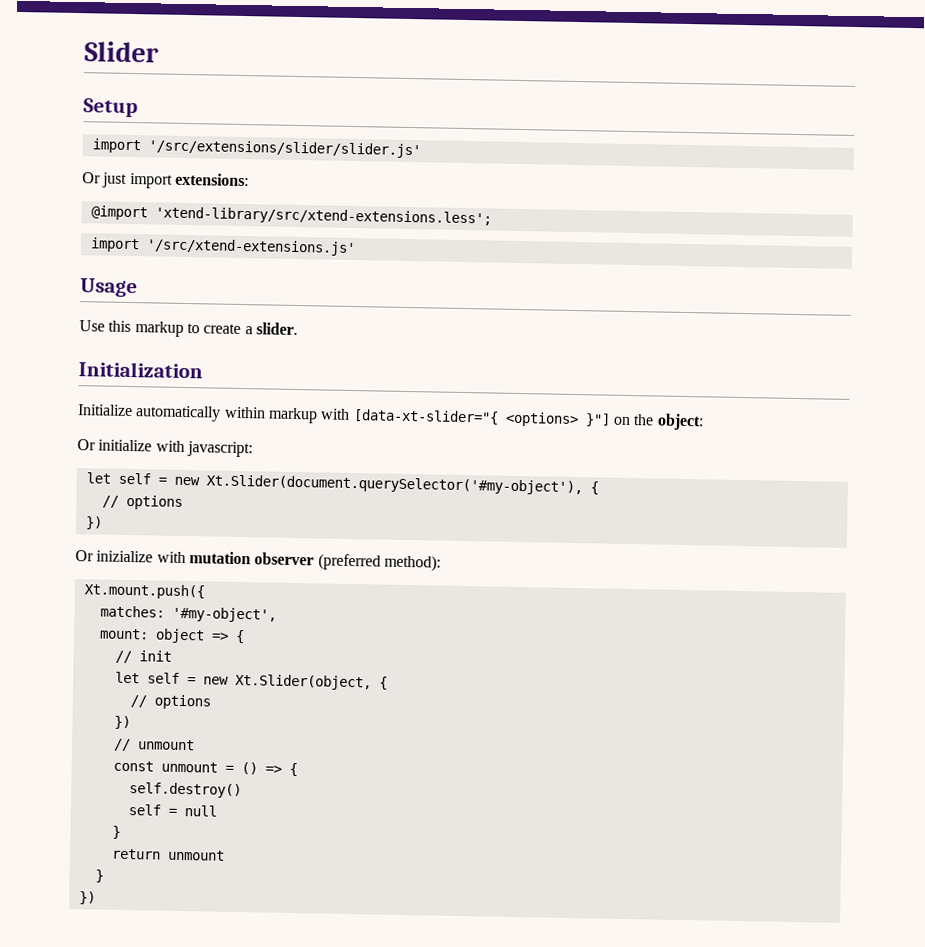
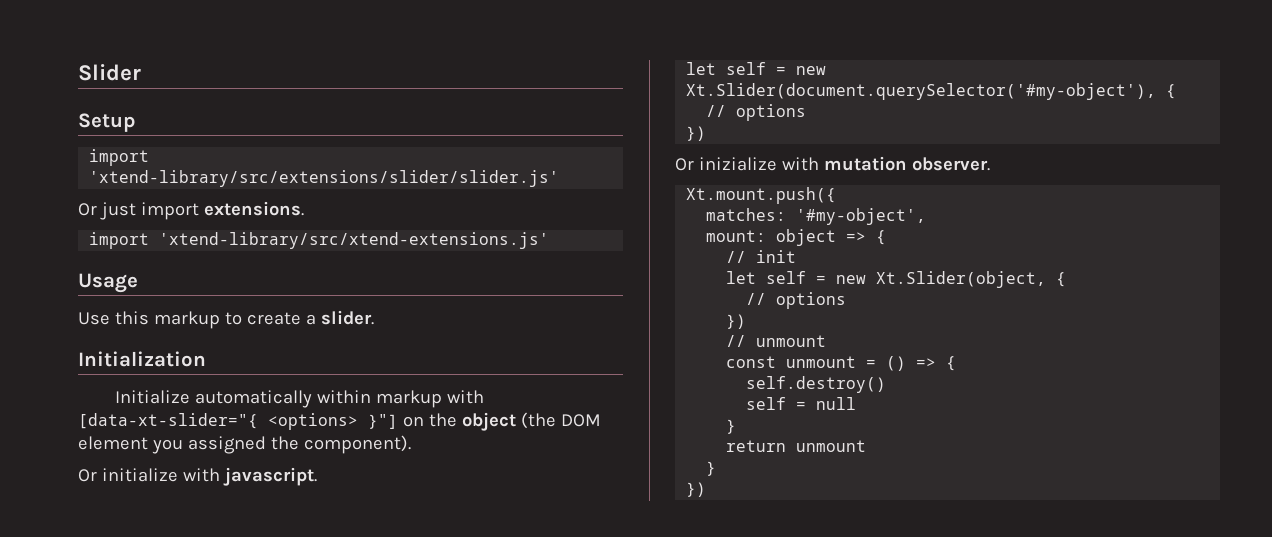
[147,139,421,159] '/src/extensions/slider/slider.js' -> [89,170,560,187] 'xtend-library/src/extensions/slider/slider.js'
[174,172,249,187] [90,205,492,227] [89,237,356,257] extensions: // @import 'xtend-library/src/xtend-extensions.less'; // import '/src/xtend-extensions.js' -> [203,201,304,216] [89,232,550,249] extensions. // import 'xtend-library/src/xtend-extensions.js'
[656,413,704,431] object: -> [461,412,601,431] [78,435,411,454] object (the DOM element you assigned the component).
[186,441,253,458] javascript: -> [222,467,317,486] javascript.
[254,552,441,572] observer (preferred method): -> [911,157,990,171] observer.

